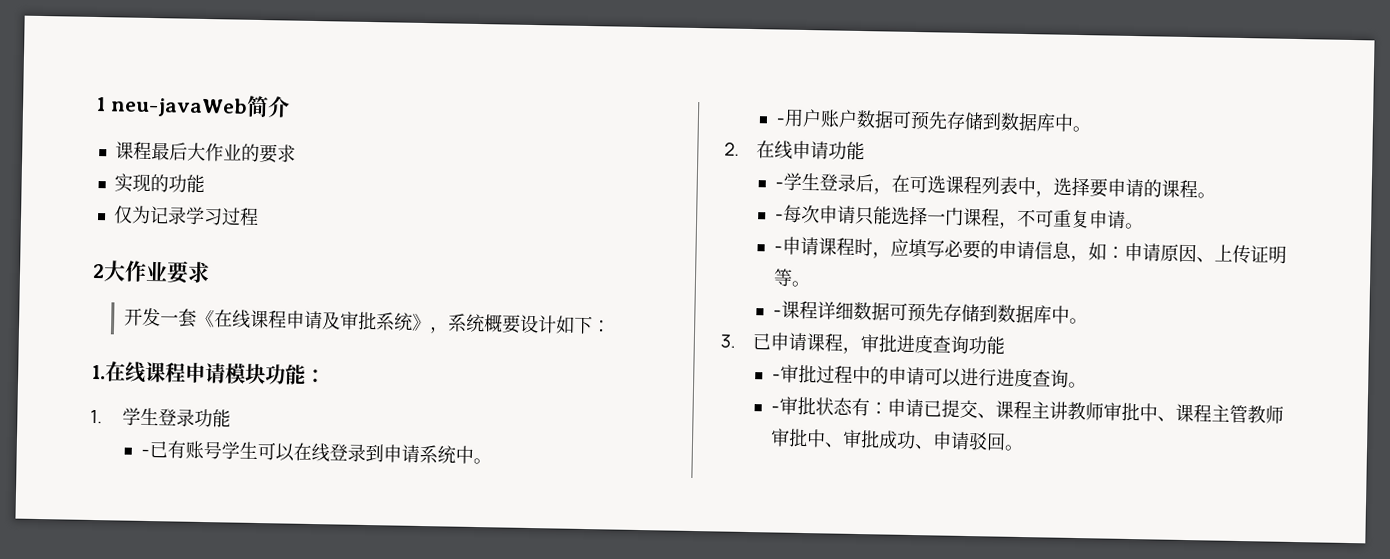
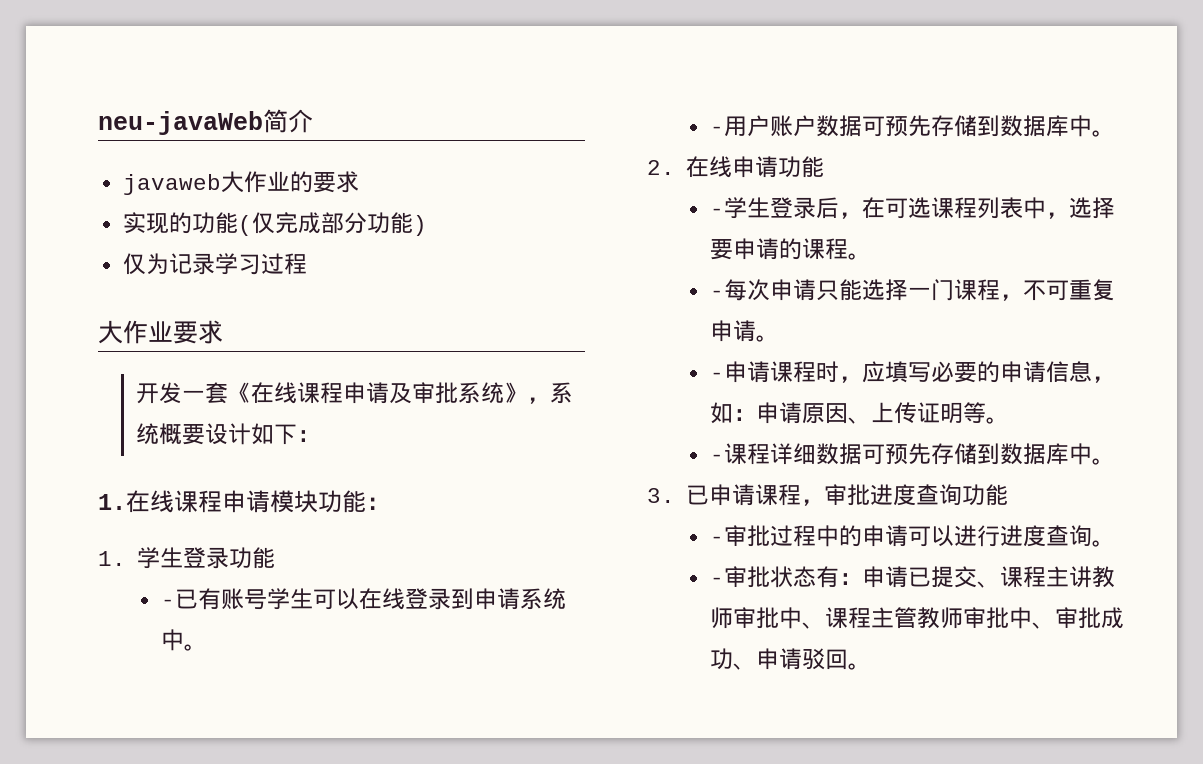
[95,96,106,112] 1 -> (98, 123) none
[114,141,188,161] 课程最后 -> [122,174,221,195] javaweb
(205, 183) none -> [237,212,427,236] (仅完成部分功能)
[92,263,105,279] 2 -> (307, 264) none

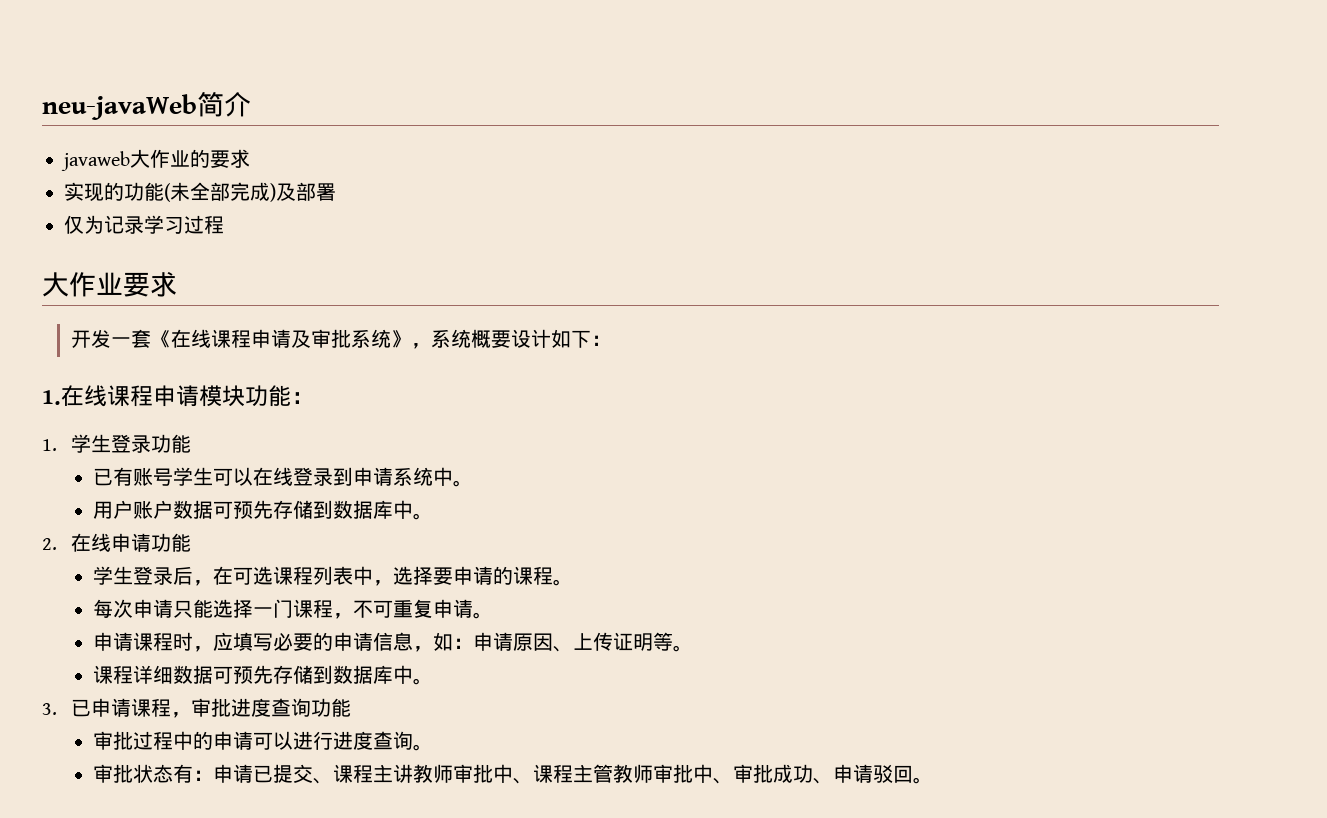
[251,212,427,236] 仅完成部分功能) -> [170,182,336,202] 未全部完成)及部署
[161,599,176,607] - -> (191, 443) none
[710,126,725,134] - -> (473, 483) none
[710,208,725,216] - -> (191, 542) none
[710,290,725,298] - -> (573, 582) none
[710,372,725,380] - -> (493, 615) none
[710,454,725,462] - -> (693, 648) none
[710,536,725,544] - -> (351, 707) none
[710,577,725,585] - -> (433, 747) none

